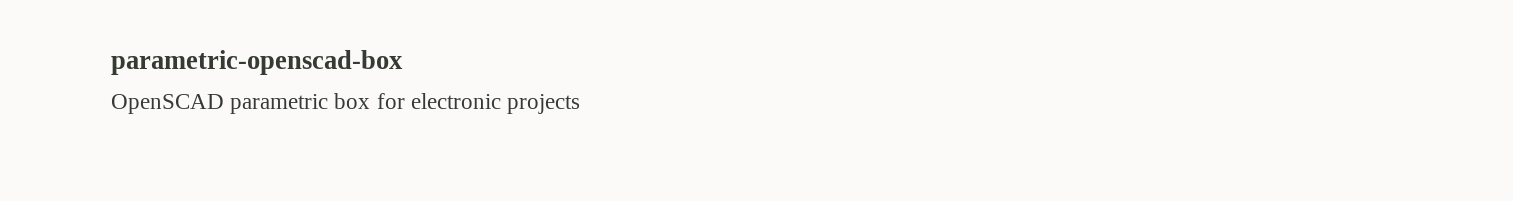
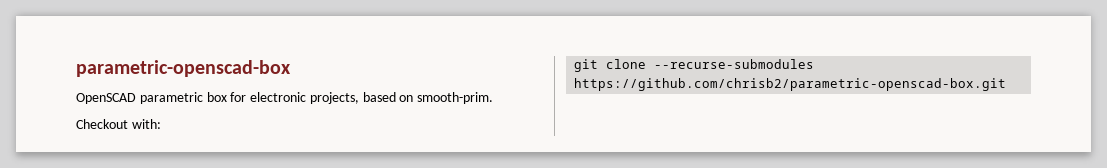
[507,94,581,114] projects -> [309,92,494,104] [76,119,161,129] [574,59,815,72] [574,78,1007,91] projects, based on smooth-prim. // Checkout with: // git clone --recurse-submodules https://github.com/chrisb2/parametric-openscad-box.git

